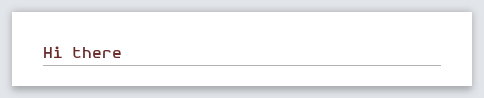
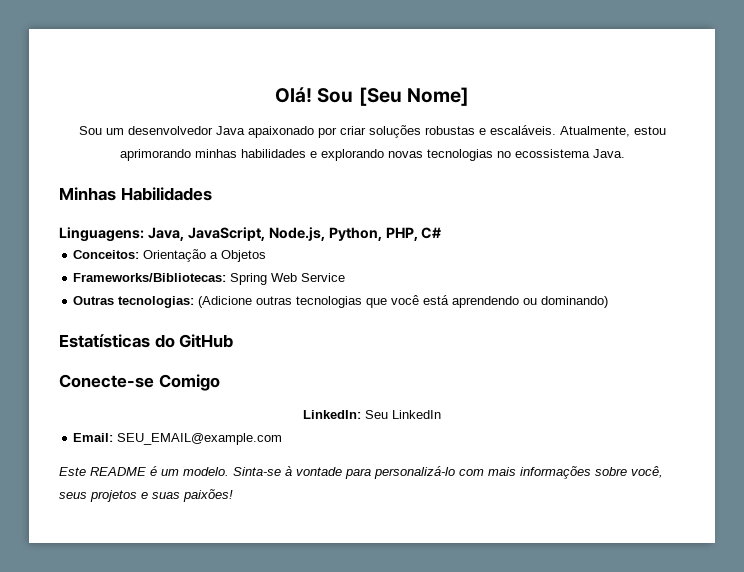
[43,46,122,58] Hi there -> [275,87,469,106] [78,125,666,138] [119,149,625,161] [59,187,212,201] [59,227,442,242] [73,249,267,262] [73,273,346,285] [73,295,609,308] [59,334,234,348] [59,374,220,391] [303,410,441,419] [73,433,283,445] [59,466,663,479] [59,489,233,502] Olá! Sou [Seu Nome] // Sou um desenvolvedor Java apaixonado por criar soluções robustas e escaláveis. Atualmente, estou aprimorando minhas habilidades e explorando novas tecnologias no ecossistema Java. // Minhas Habilidades // Linguagens: Java, JavaScript, Node.js, Python, PHP, C# // Conceitos: Orientação a Objetos // Frameworks/Bibliotecas: Spring Web Service // Outras tecnologias: (Adicione outras tecnologias que você está aprendendo ou dominando) // Estatísticas do GitHub // Conecte-se Comigo // LinkedIn: Seu LinkedIn // Email: SEU_EMAIL@example.com // Este README é um modelo. Sinta-se à vontade para personalizá-lo com mais informações sobre você, seus projetos e suas paixões!

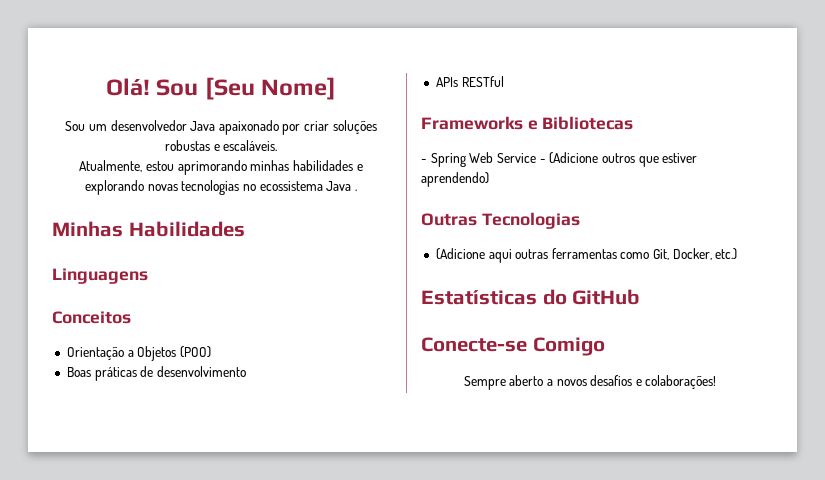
(556, 130) none -> (278, 145) //
[592,149,625,158] Java. -> [326,181,357,191] Java .
[59,227,442,242] [73,249,267,262] [73,273,346,285] [73,295,609,308] Linguagens: Java, JavaScript, Node.js, Python, PHP, C# // Conceitos: Orientação a Objetos // Frameworks/Bibliotecas: Spring Web Service // Outras tecnologias: (Adicione outras tecnologias que você está aprendendo ou dominando) -> [52,268,148,284] [52,311,131,324] [66,346,211,361] [66,366,246,381] [435,76,504,87] [421,116,634,130] [421,152,698,167] [421,172,489,187] [421,212,580,229] [435,248,738,263] Linguagens // Conceitos // Orientação a Objetos (POO) // Boas práticas de desenvolvimento // APIs RESTful // Frameworks e Bibliotecas // - Spring Web Service - (Adicione outros que estiver aprendendo) // Outras Tecnologias // (Adicione aqui outras ferramentas como Git, Docker, etc.)
[303,410,441,419] [73,433,283,445] [59,466,663,479] [59,489,233,502] LinkedIn: Seu LinkedIn // Email: SEU_EMAIL@example.com // Este README é um modelo. Sinta-se à vontade para personalizá-lo com mais informações sobre você, seus projetos e suas paixões! -> [463,375,717,390] Sempre aberto a novos desafios e colaborações!

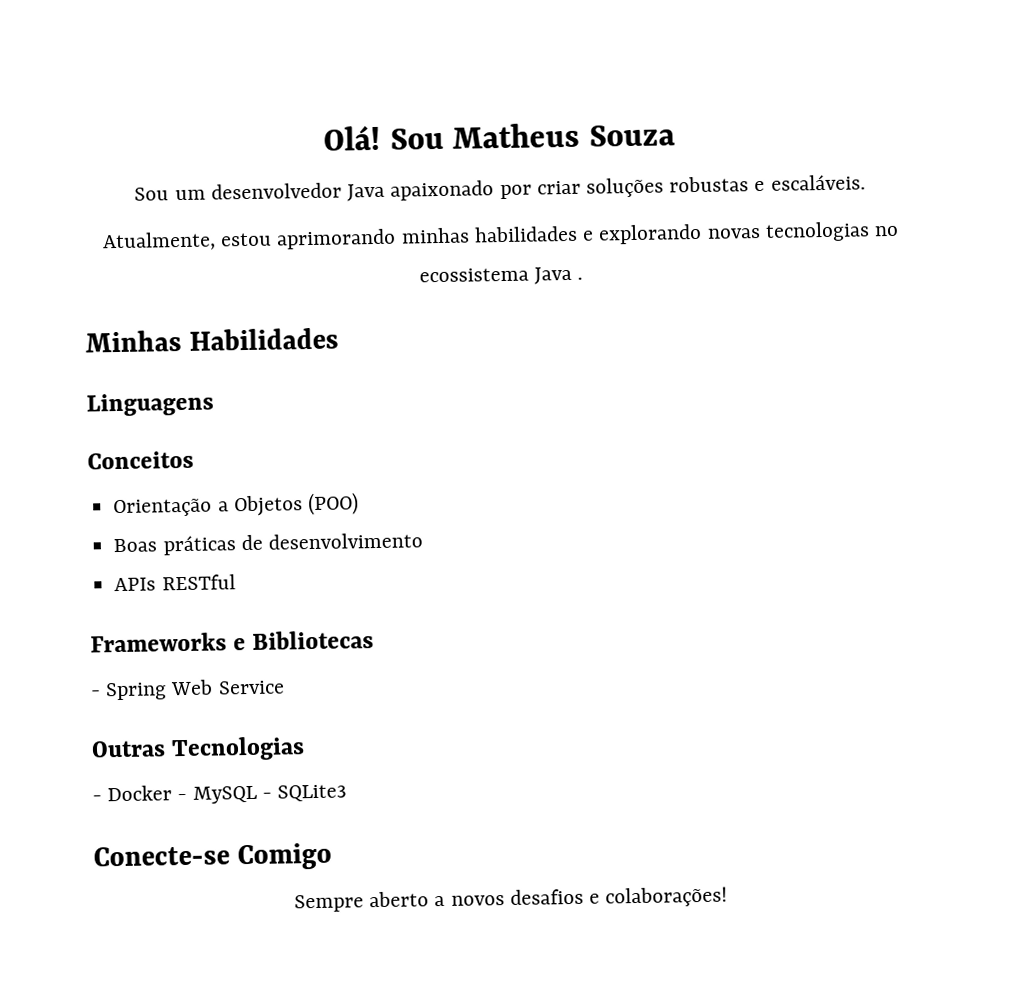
[204,77,337,100] [Seu Nome] -> [452,122,676,149] Matheus Souza
[539,152,698,167] [421,172,489,187] [421,212,580,229] [435,248,738,263] [421,289,641,305] - (Adicione outros que estiver aprendendo) // Outras Tecnologias // (Adicione aqui outras ferramentas como Git, Docker, etc.) // Estatísticas do GitHub -> [91,736,306,762] [92,784,348,804] // Outras Tecnologias // - Docker - MySQL - SQLite3

